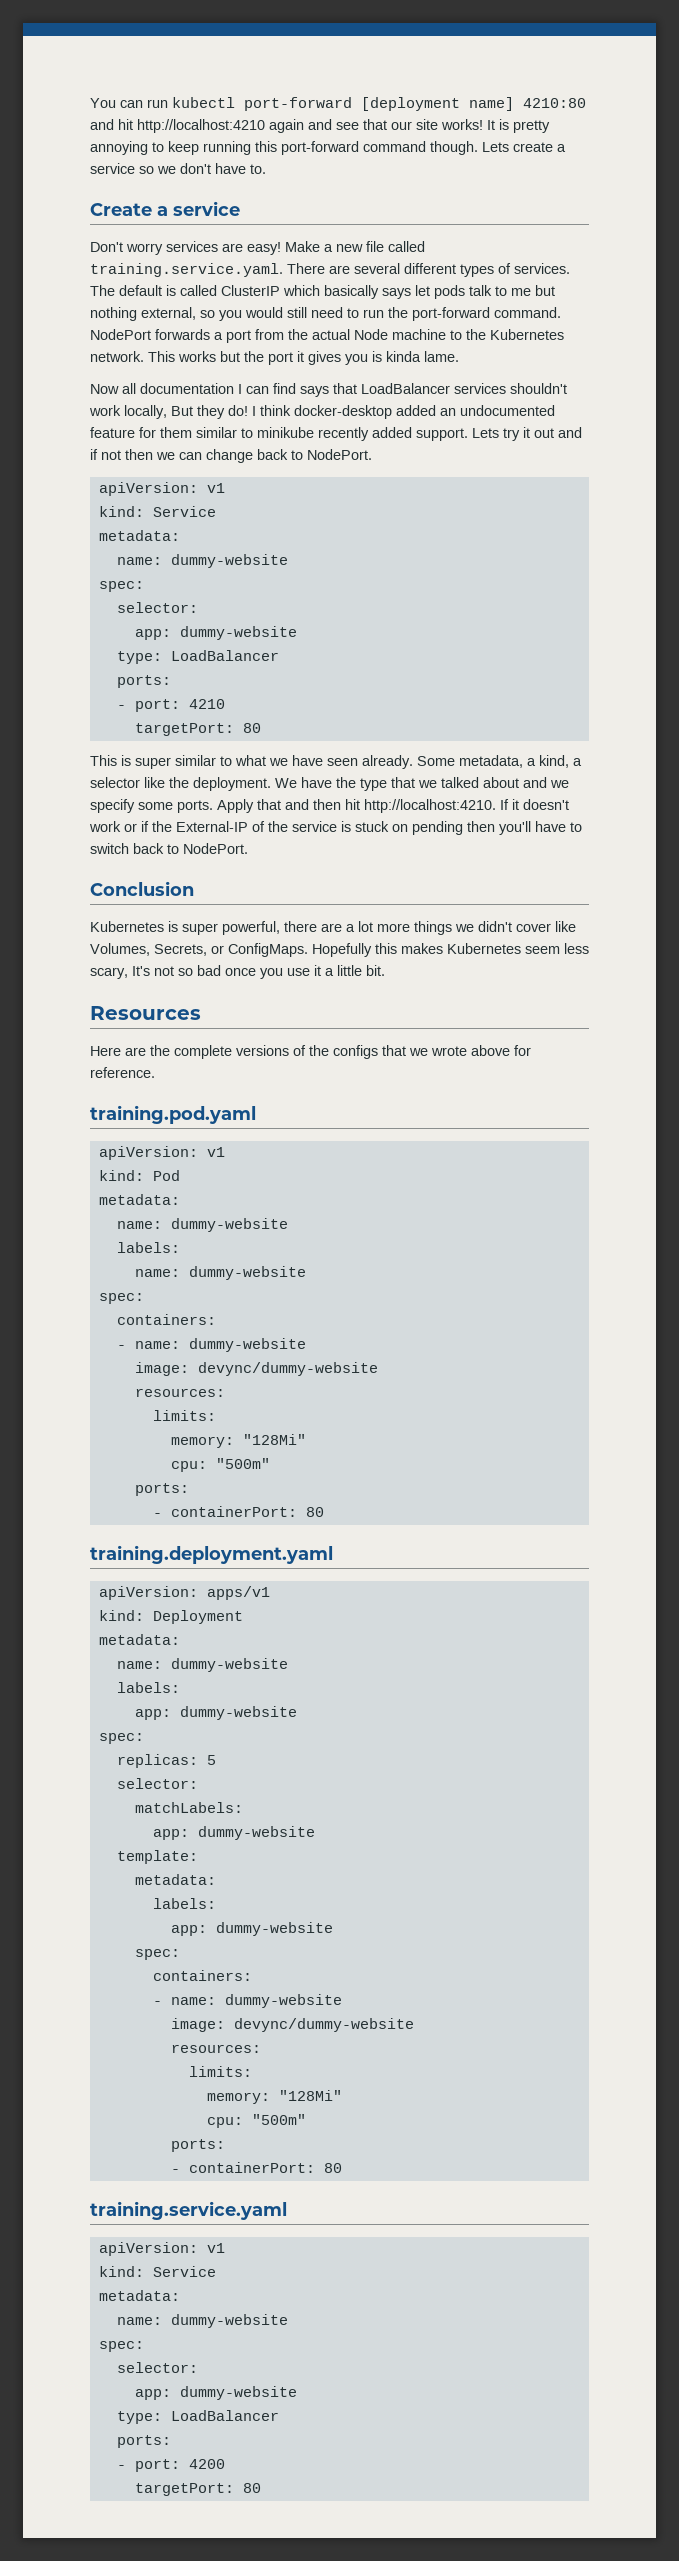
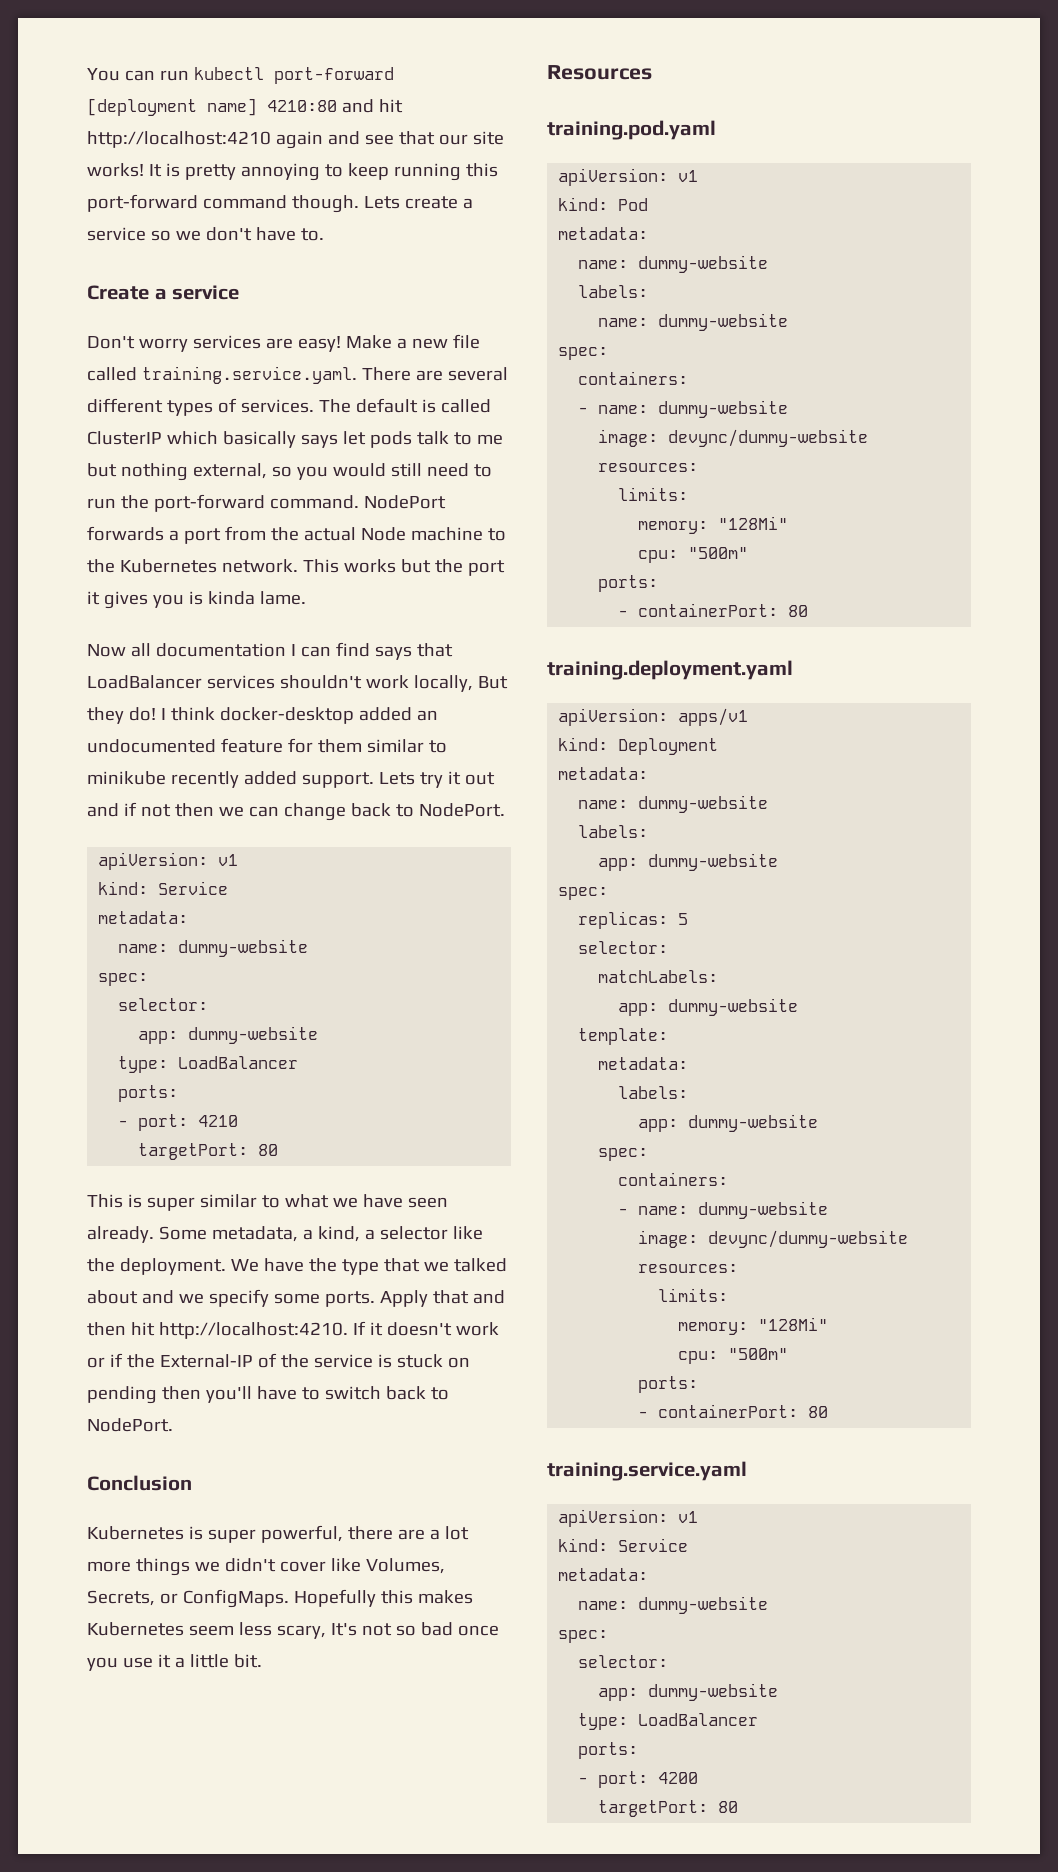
[90,1045,531,1059] [90,1067,155,1078] // Here are the complete versions of the configs that we wrote above for reference. -> (652, 72) none

